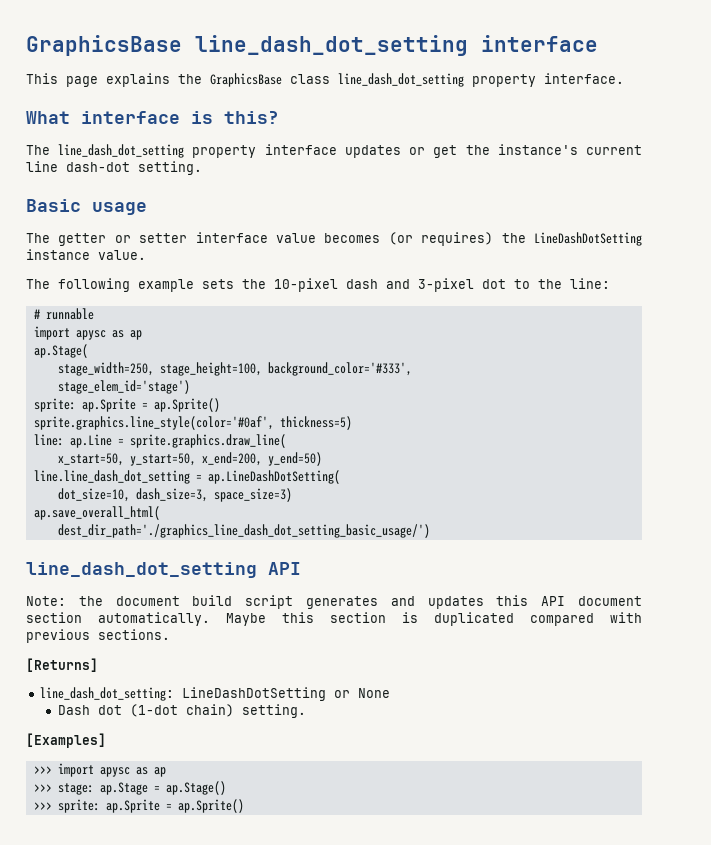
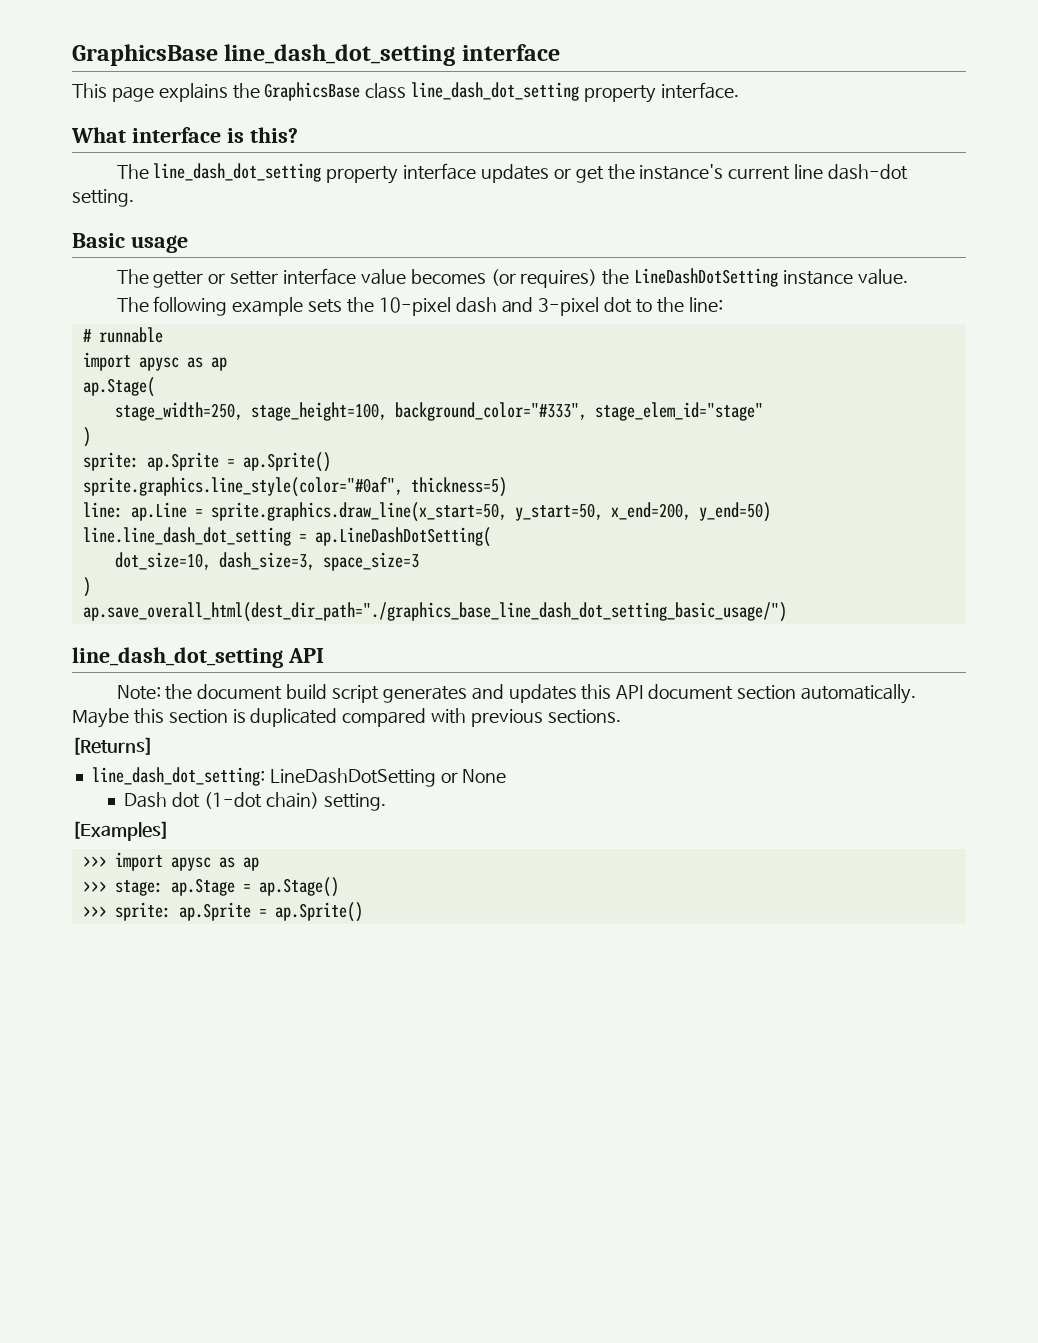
[267,362,412,376] [57,380,190,394] background_color='#333', // stage_elem_id='stage') -> [394,402,763,421] [82,427,91,447] background_color="#333", stage_elem_id="stage" // )
[33,416,274,430] sprite.graphics.line_style(color='#0af', -> [82,477,403,497] sprite.graphics.line_style(color="#0af",
[129,434,286,448] [57,453,124,466] sprite.graphics.draw_line( // x_start=50, -> [210,502,507,522] sprite.graphics.draw_line(x_start=50,
[213,488,292,502] [33,506,160,520] [57,524,430,538] space_size=3) // ap.save_overall_html( // dest_dir_path='./graphics_line_dash_dot_setting_basic_usage/') -> [322,552,419,571] [82,577,91,597] [82,602,787,622] space_size=3 // ) // ap.save_overall_html(dest_dir_path="./graphics_base_line_dash_dot_setting_basic_usage/")

